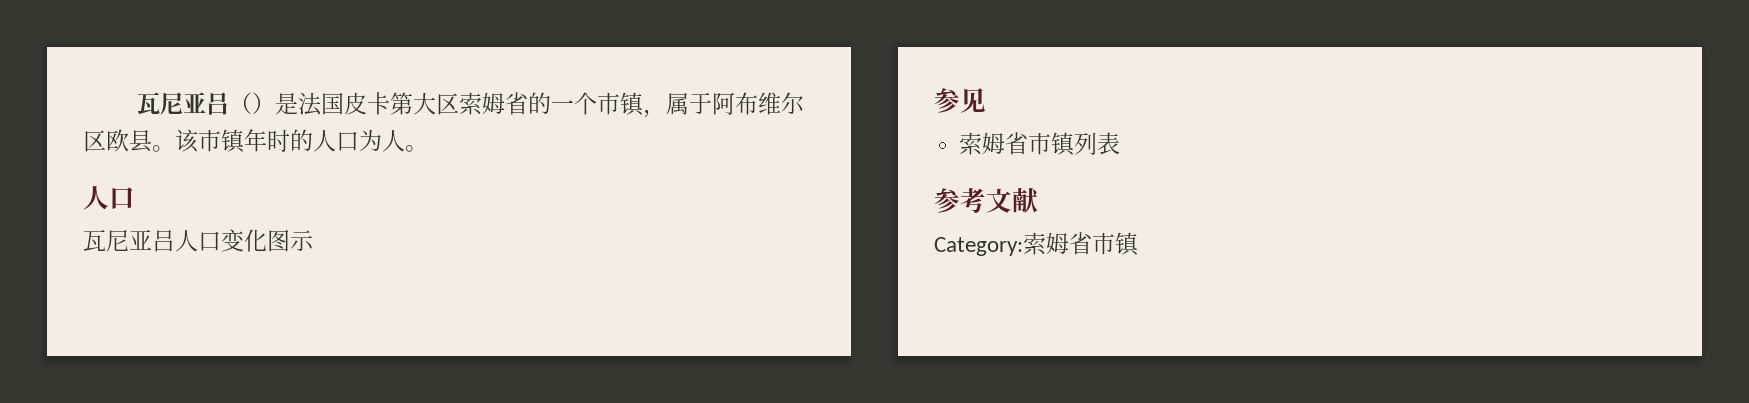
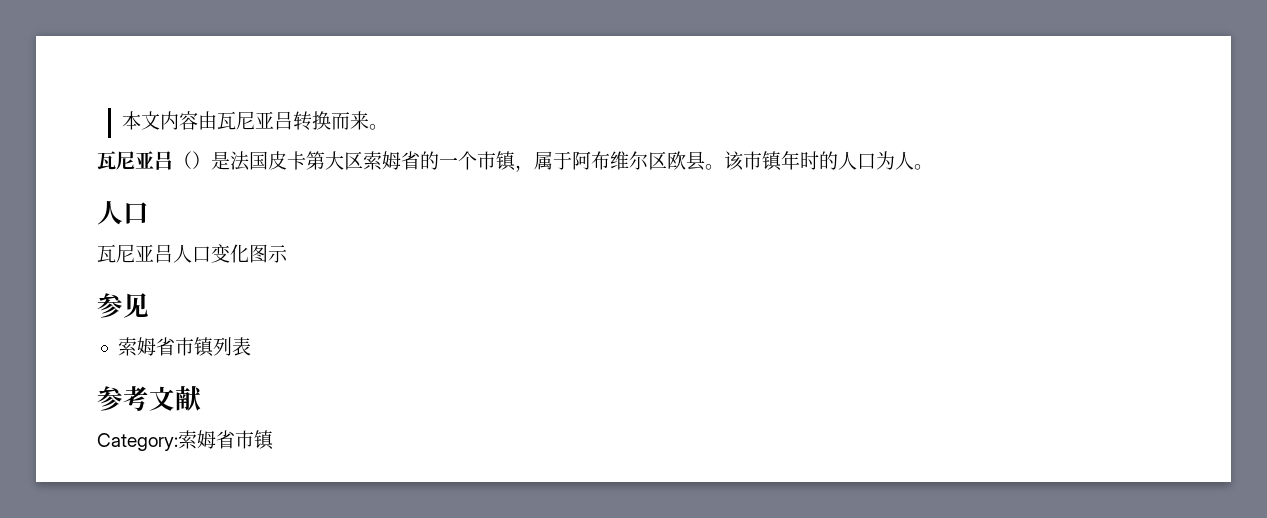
(136, 103) none -> [121,111,388,131] 本文内容由瓦尼亚吕转换而来。 //

